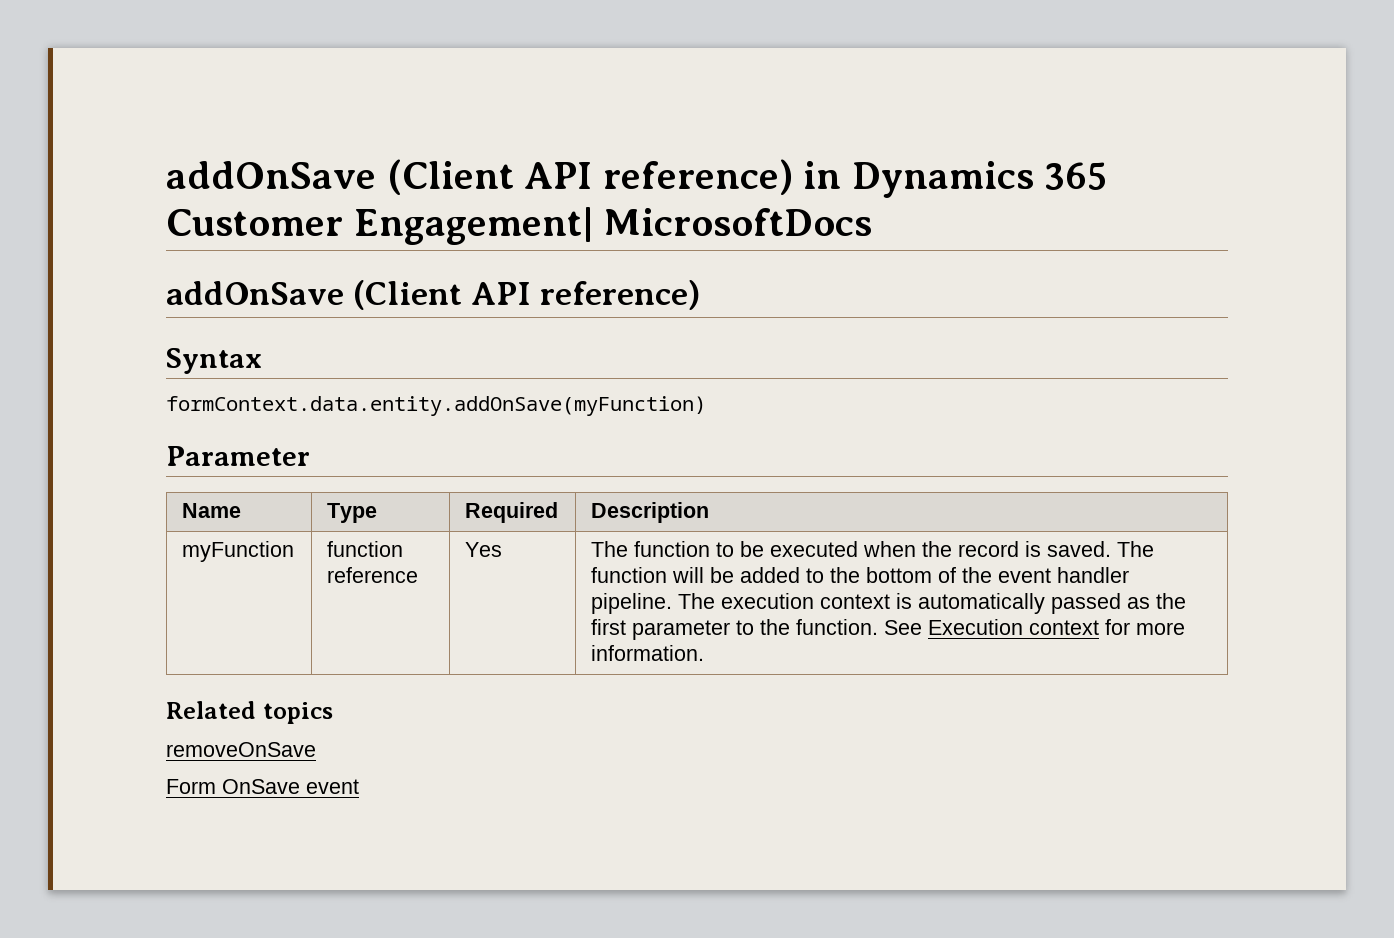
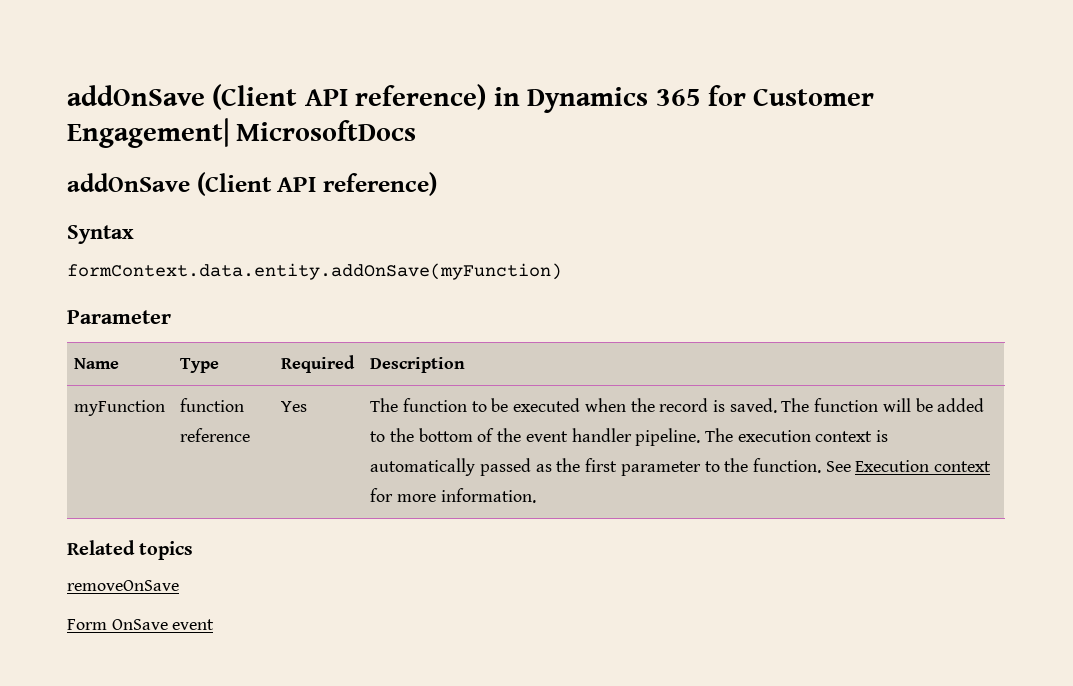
(1108, 176) none -> [707,85,746,106] for

